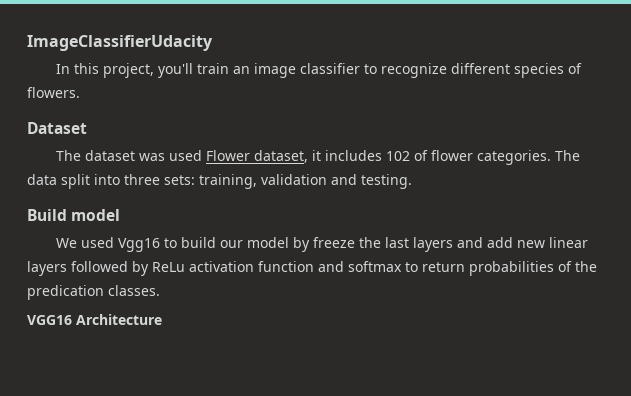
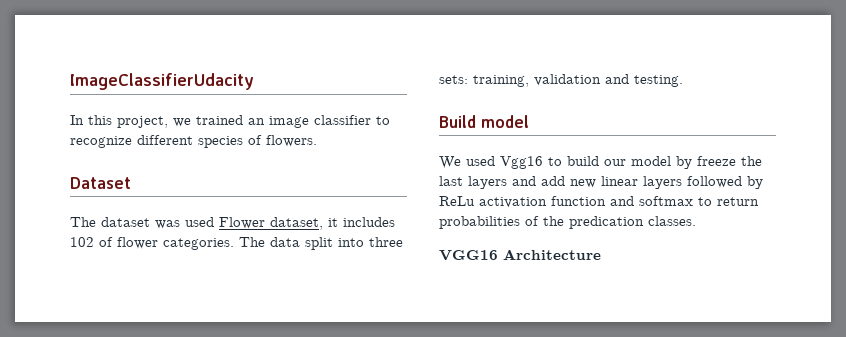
[157,63,229,78] you'll train -> [173,115,243,127] we trained

